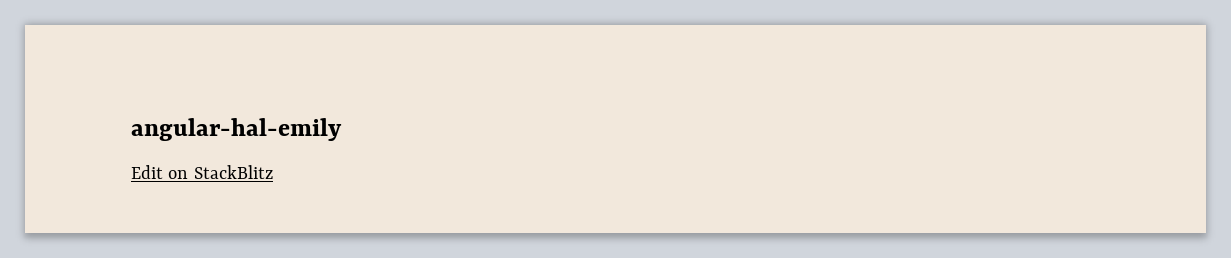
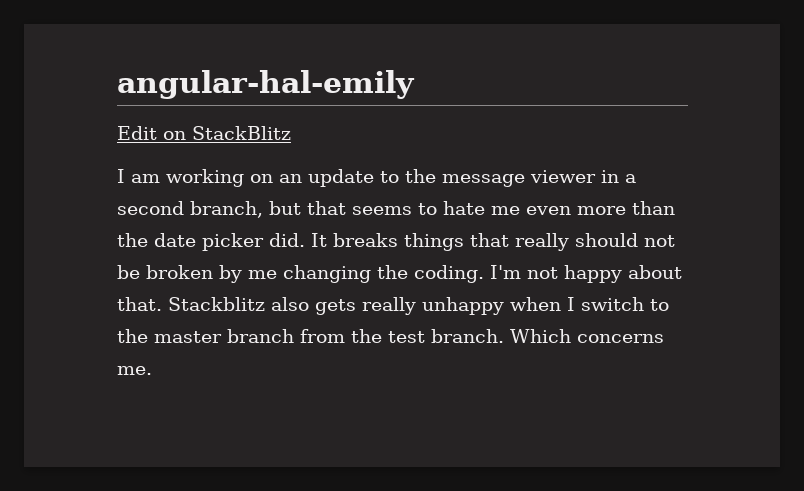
(273, 172) none -> [117,169,636,187] [117,201,675,218] [117,233,675,251] [117,265,682,283] [117,297,669,315] [117,329,664,343] [117,366,152,375] // I am working on an update to the message viewer in a second branch, but that seems to hate me even more than the date picker did. It breaks things that really should not be broken by me changing the coding. I'm not happy about that. Stackblitz also gets really unhappy when I switch to the master branch from the test branch. Which concerns me.

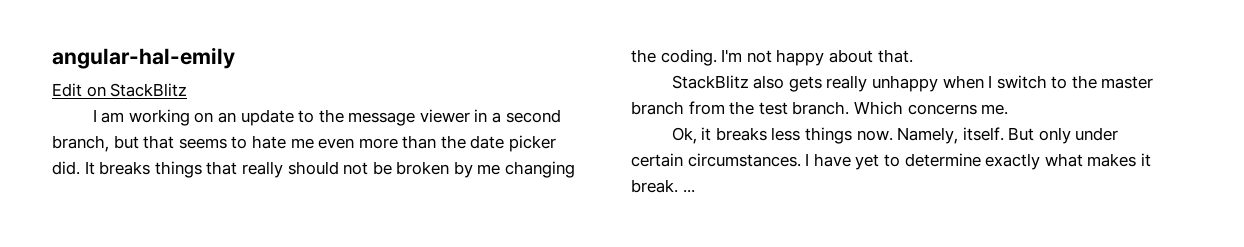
[168,297,265,311] Stackblitz -> [671,75,749,89] // StackBlitz
(152, 370) none -> [671,127,1119,144] [631,153,1151,170] [631,179,695,193] // Ok, it breaks less things now. Namely, itself. But only under certain circumstances. I have yet to determine exactly what makes it break. ...

